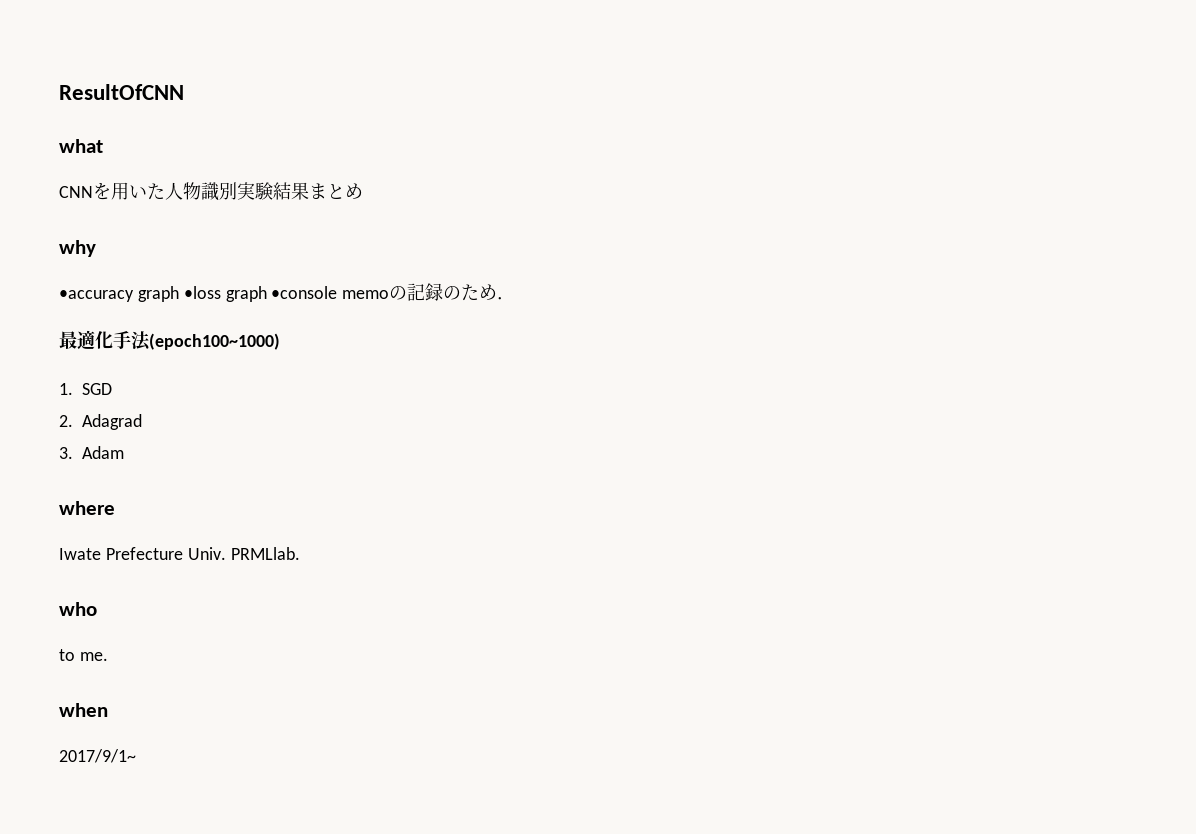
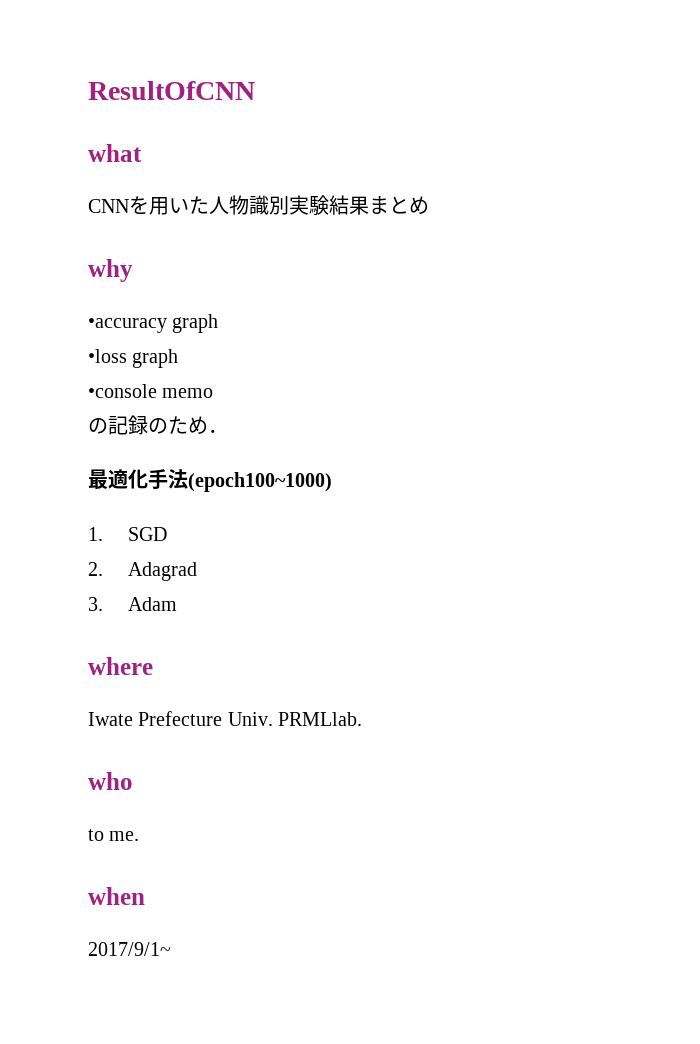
(179, 294) none -> (219, 323) //
(267, 294) none -> (179, 358) //
(390, 294) none -> (214, 393) //

